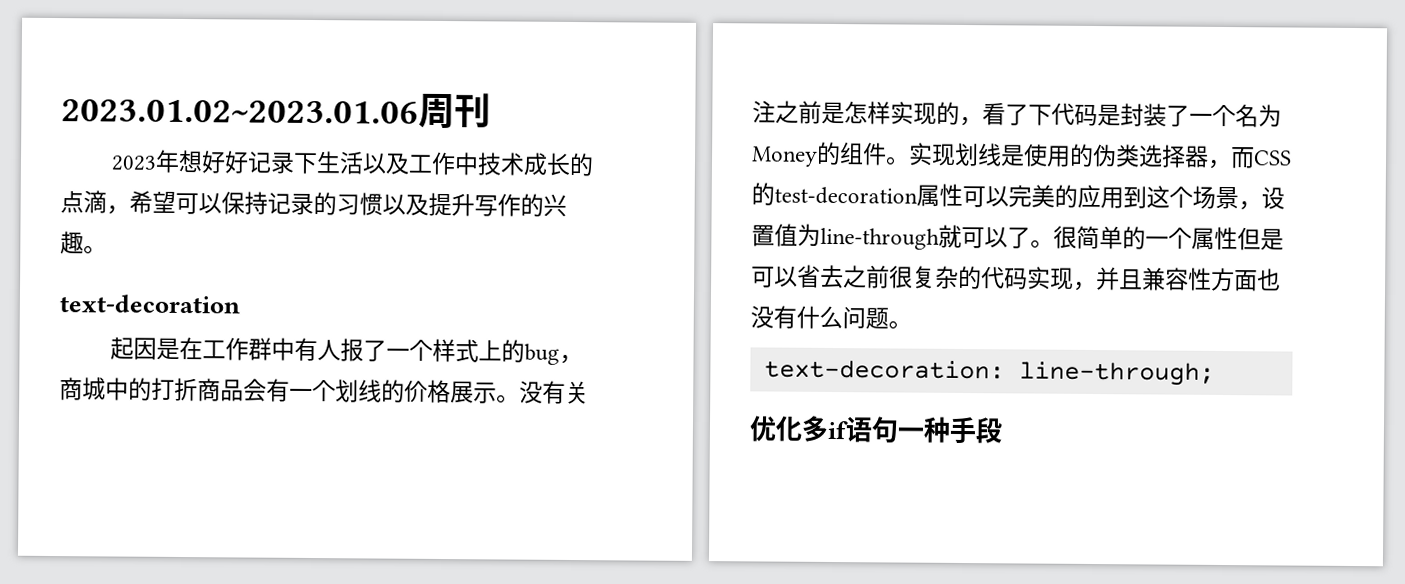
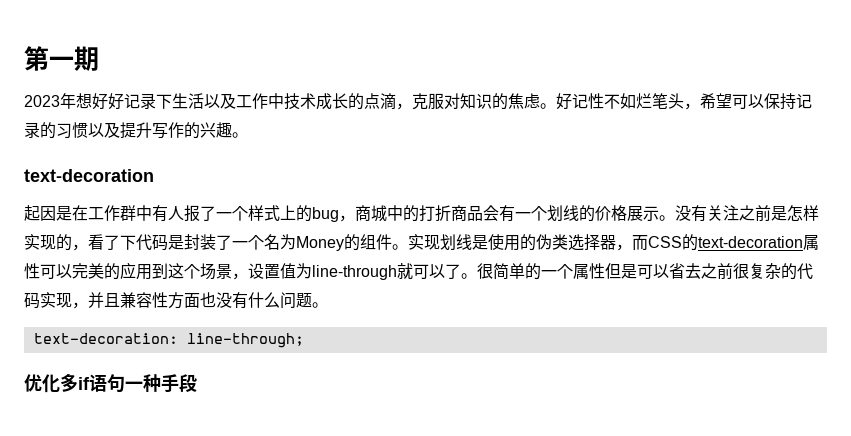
[61,93,491,129] 2023.01.02~2023.01.06周刊 -> [24,46,99,71] 第一期
(130, 210) none -> [412,93,700,110] 克服对知识的焦虑。好记性不如烂笔头，
[774,186,918,205] test-decoration -> [698,236,803,248] text-decoration

